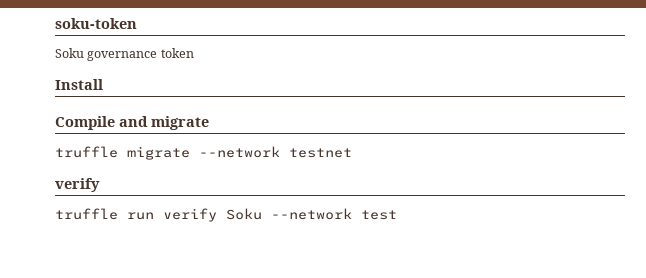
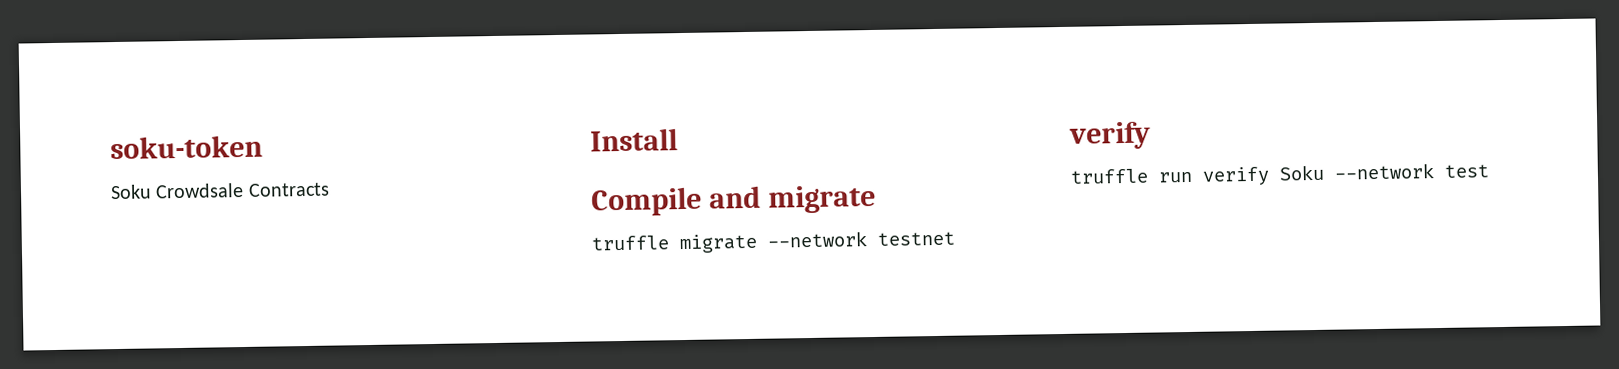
[87,48,194,61] governance token -> [155,182,330,199] Crowdsale Contracts

